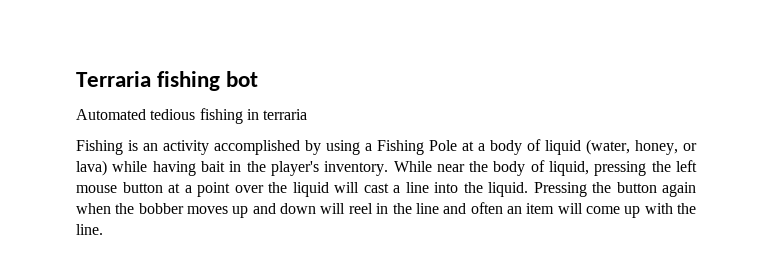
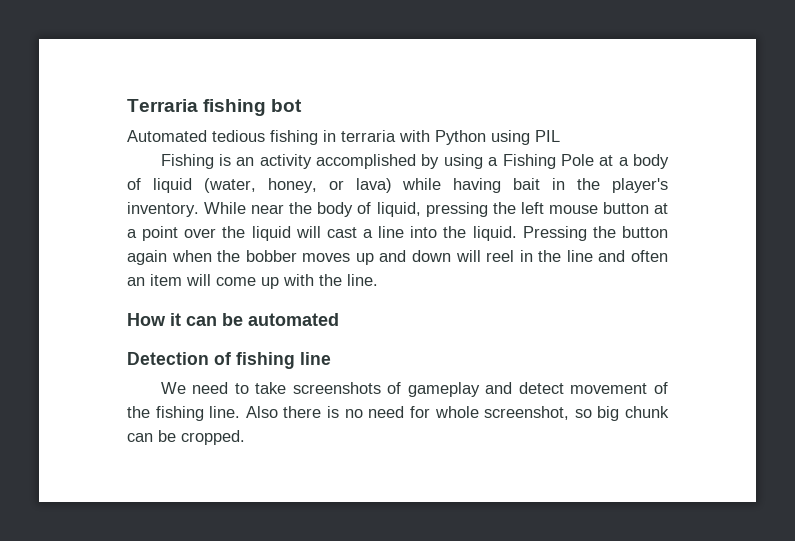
(308, 114) none -> [399,130,560,145] with Python using PIL
(103, 229) none -> [127,313,339,326] [127,352,331,369] [160,382,668,397] [127,406,670,421] [127,430,245,445] // How it can be automated // Detection of fishing line // We need to take screenshots of gameplay and detect movement of the fishing line. Also there is no need for whole screenshot, so big chunk can be cropped.

